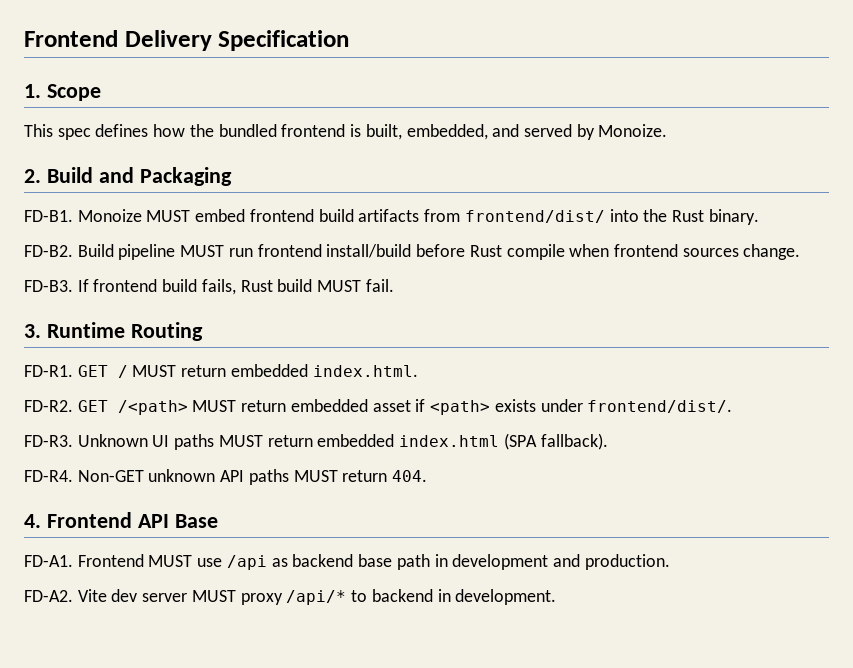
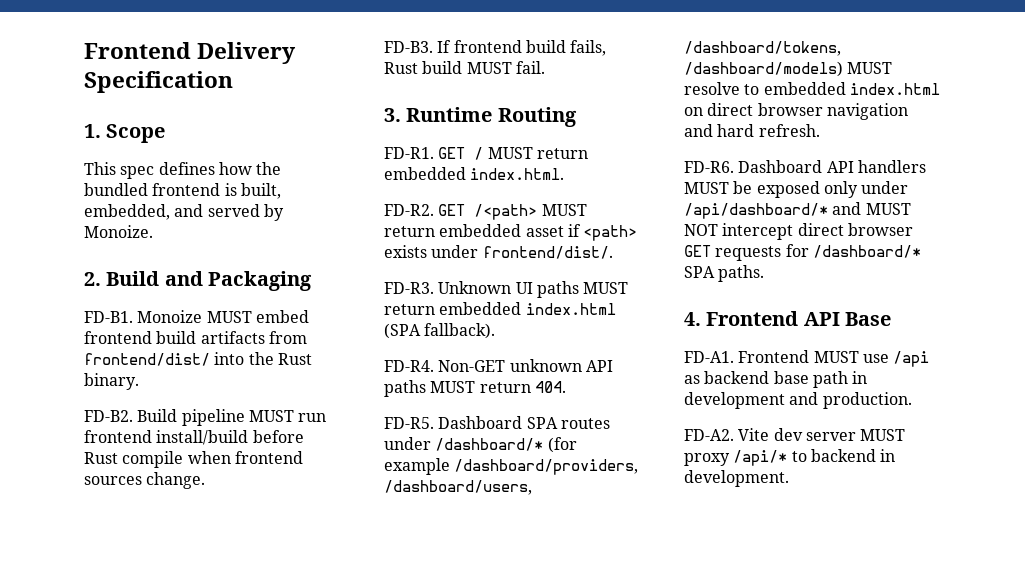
(428, 476) none -> [384,416,610,429] [384,437,577,453] [384,458,639,475] [384,480,532,495] [684,41,841,56] [684,61,893,77] [684,82,940,95] [684,103,908,120] [684,124,820,137] [684,160,926,173] [684,181,909,198] [684,202,911,219] [684,223,913,240] [684,244,921,261] [684,265,765,282] // FD-R5. Dashboard SPA routes under /dashboard/* (for example /dashboard/providers, /dashboard/users, /dashboard/tokens, /dashboard/models) MUST resolve to embedded index.html on direct browser navigation and hard refresh. // FD-R6. Dashboard API handlers MUST be exposed only under /api/dashboard/* and MUST NOT intercept direct browser GET requests for /dashboard/* SPA paths.

